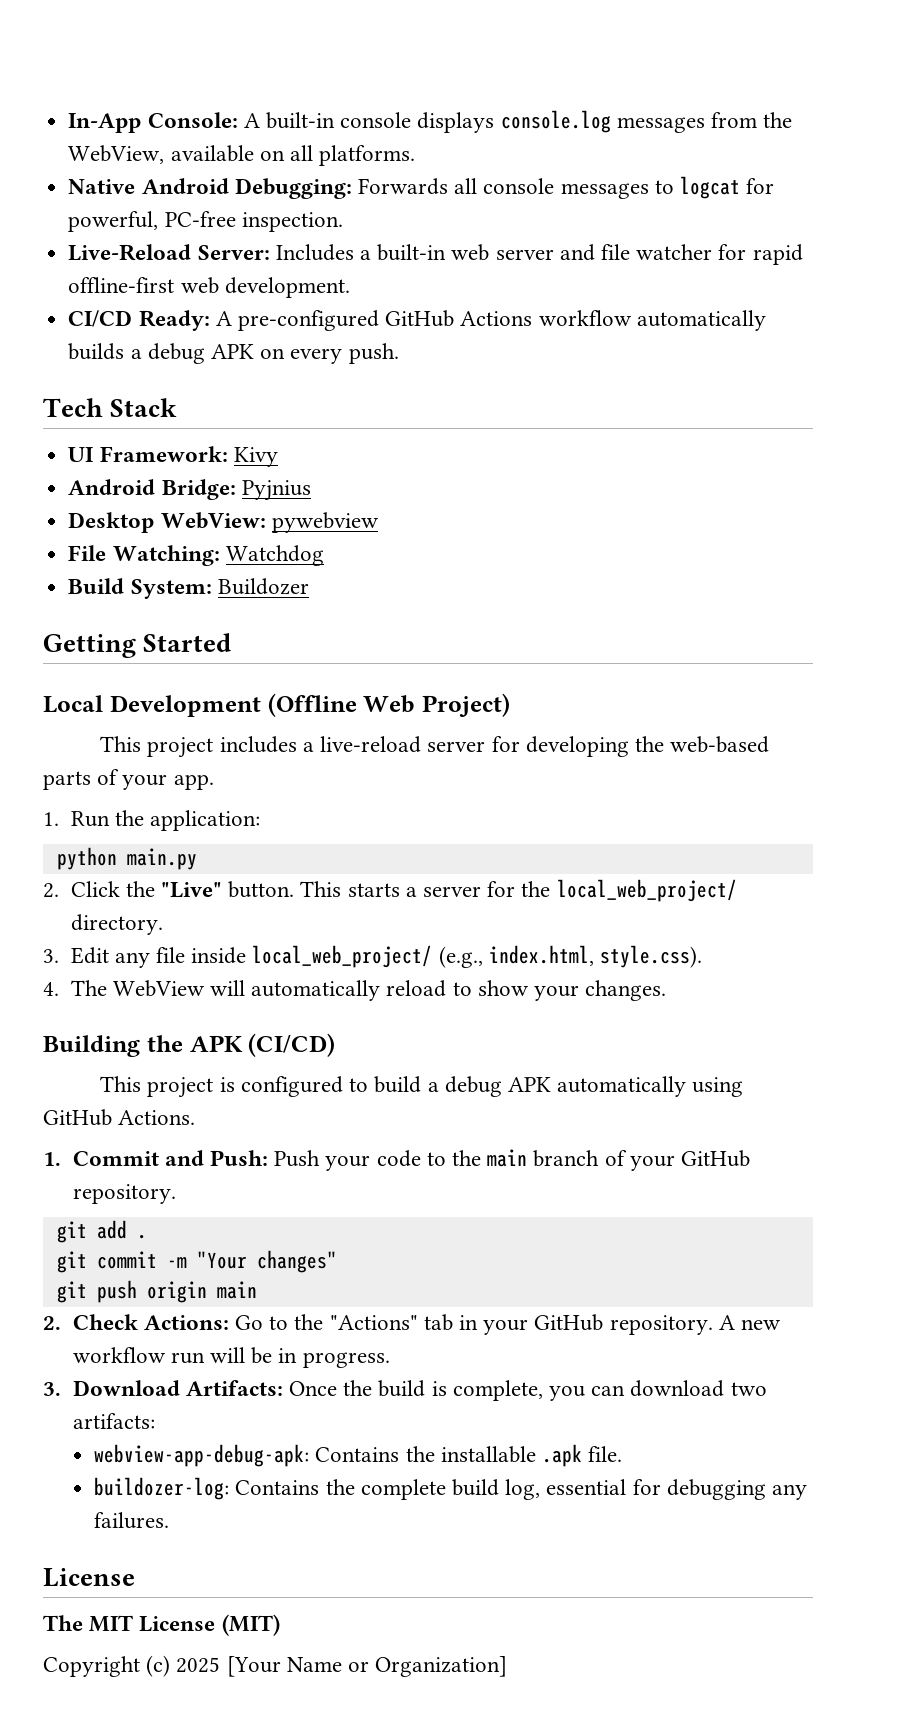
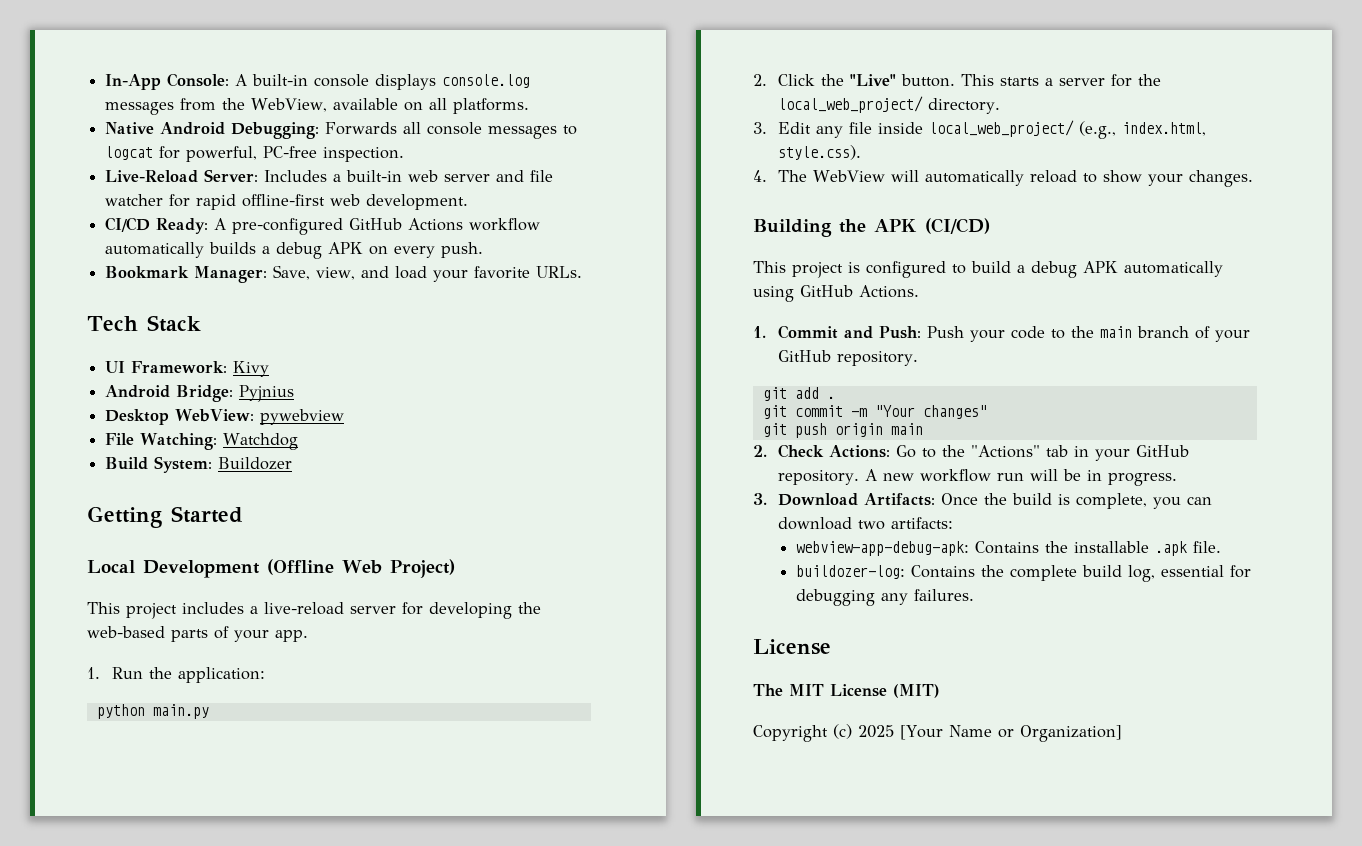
(399, 353) none -> [105,265,583,283] // Bookmark Manager: Save, view, and load your favorite URLs.

